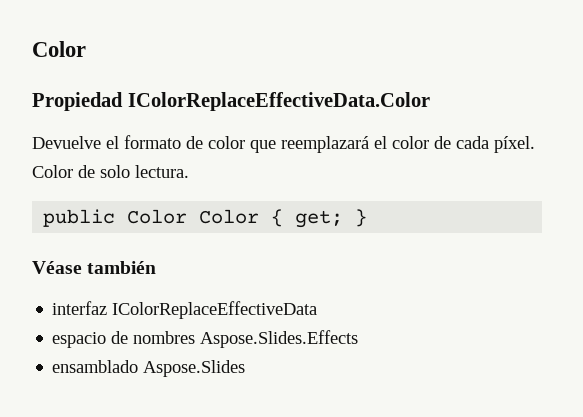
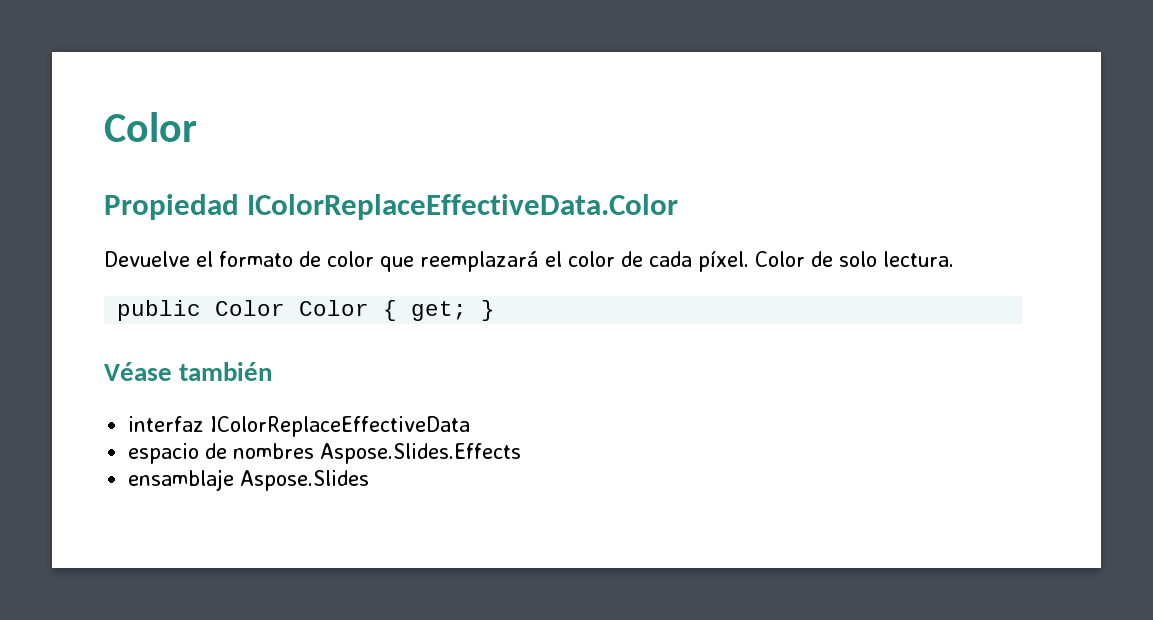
[52,360,139,373] ensamblado -> [128,469,235,491] ensamblaje

